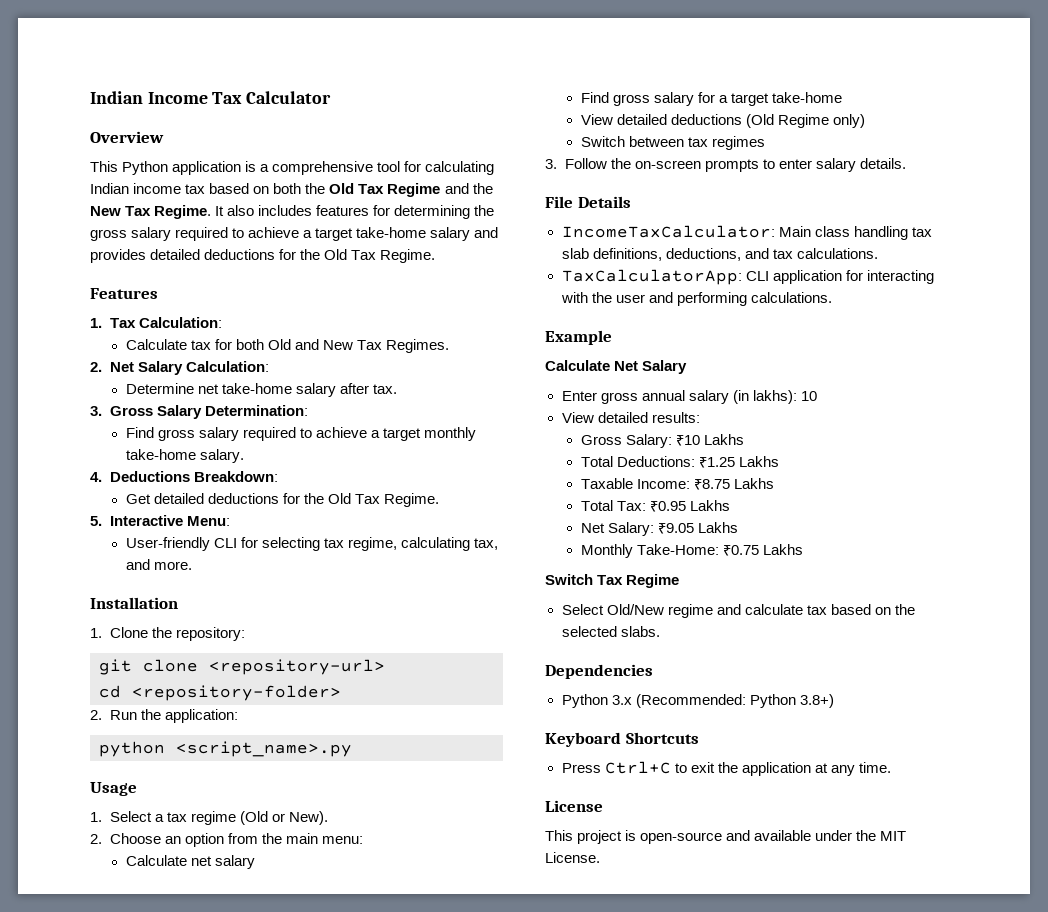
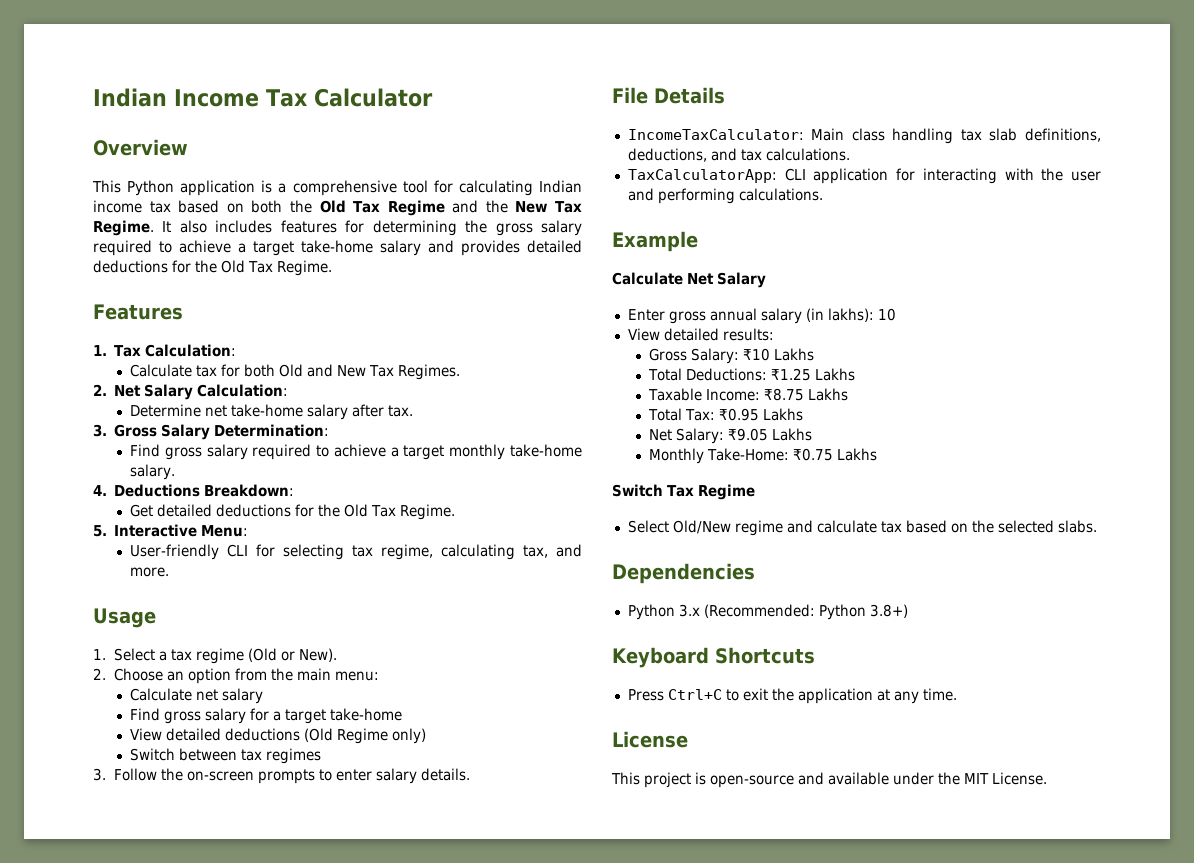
[90,597,178,609] [90,627,245,641] [99,659,385,675] [99,685,341,701] [90,709,238,723] [99,741,352,757] // Installation // 1. Clone the repository: // git clone <repository-url> // cd <repository-folder> // 2. Run the application: // python <script_name>.py -> (170, 572) none

